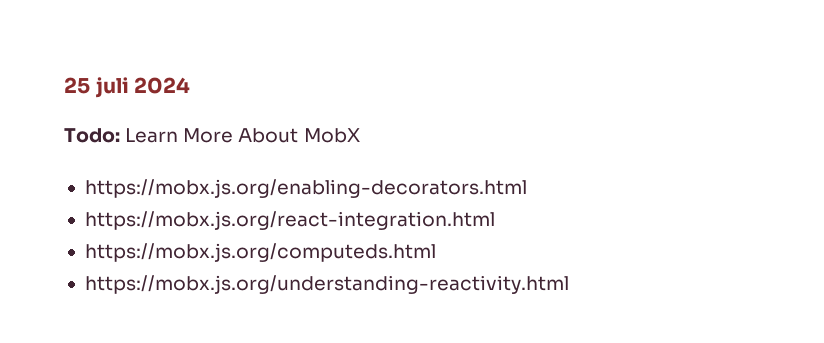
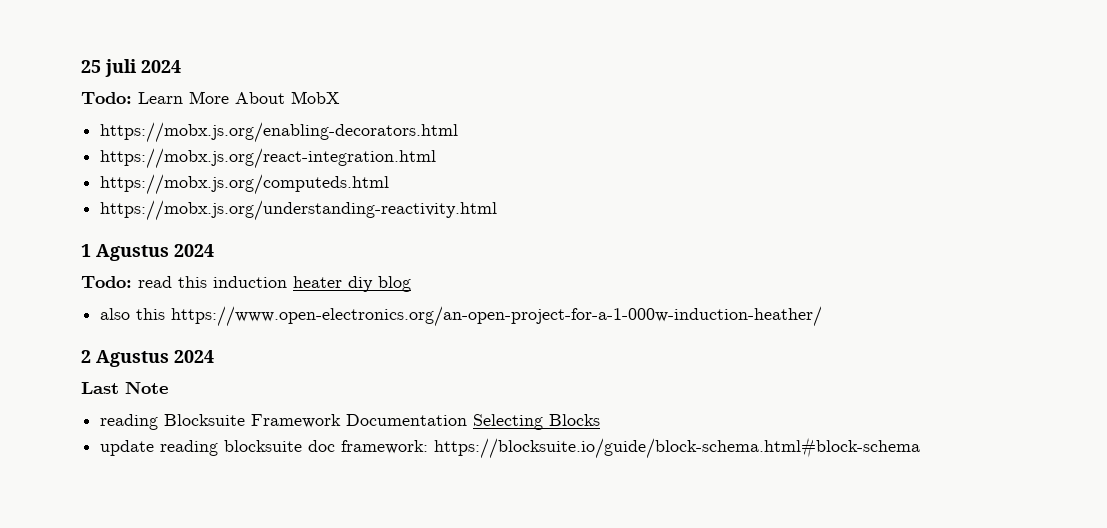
(569, 284) none -> [81,244,214,261] [81,276,411,292] [100,306,823,327] [81,350,214,367] [81,381,168,394] [100,414,601,430] [100,437,921,459] // 1 Agustus 2024 // Todo: read this induction heater diy blog // also this https://www.open-electronics.org/an-open-project-for-a-1-000w-induction-heather/ // 2 Agustus 2024 // Last Note // reading Blocksuite Framework Documentation Selecting Blocks // update reading blocksuite doc framework: https://blocksuite.io/guide/block-schema.html#block-schema

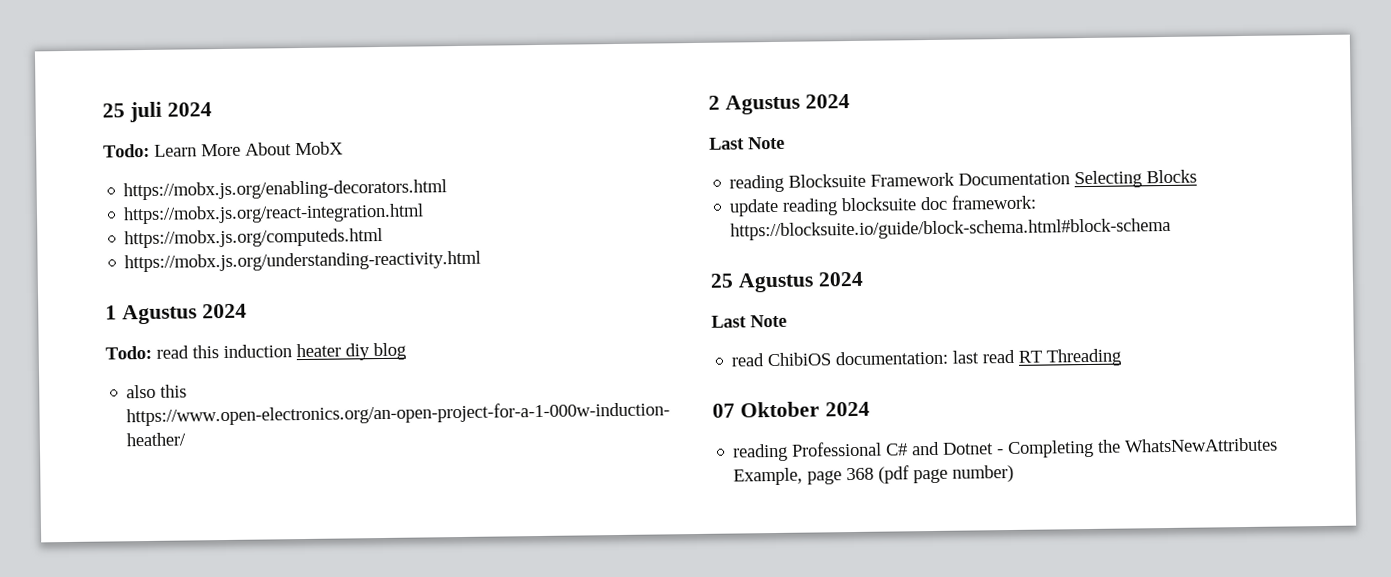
(921, 448) none -> [710,271,863,293] [711,314,787,328] [731,348,1123,367] [712,401,870,418] [732,437,1279,462] [733,464,1015,486] // 25 Agustus 2024 // Last Note // read ChibiOS documentation: last read RT Threading // 07 Oktober 2024 // reading Professional C# and Dotnet - Completing the WhatsNewAttributes Example, page 368 (pdf page number)

